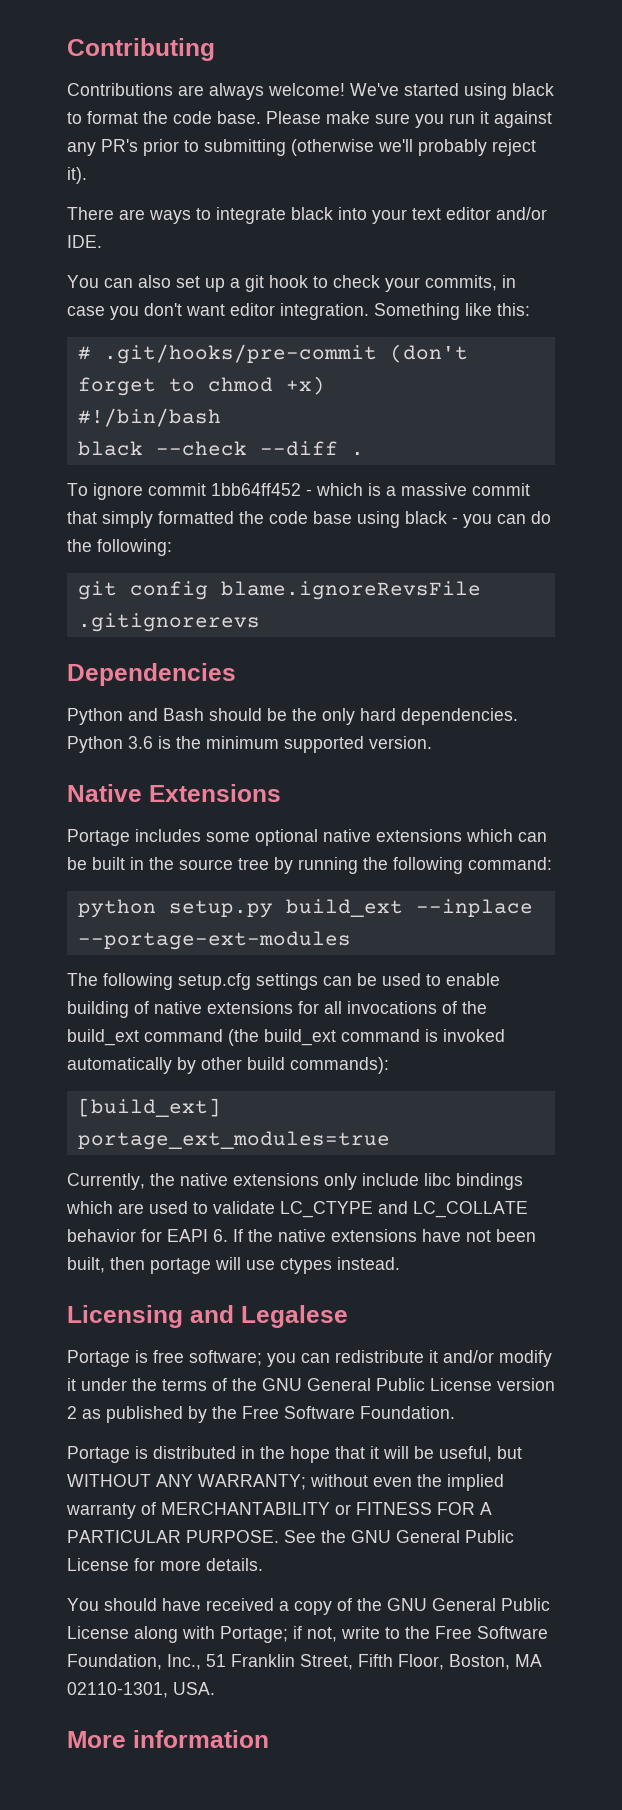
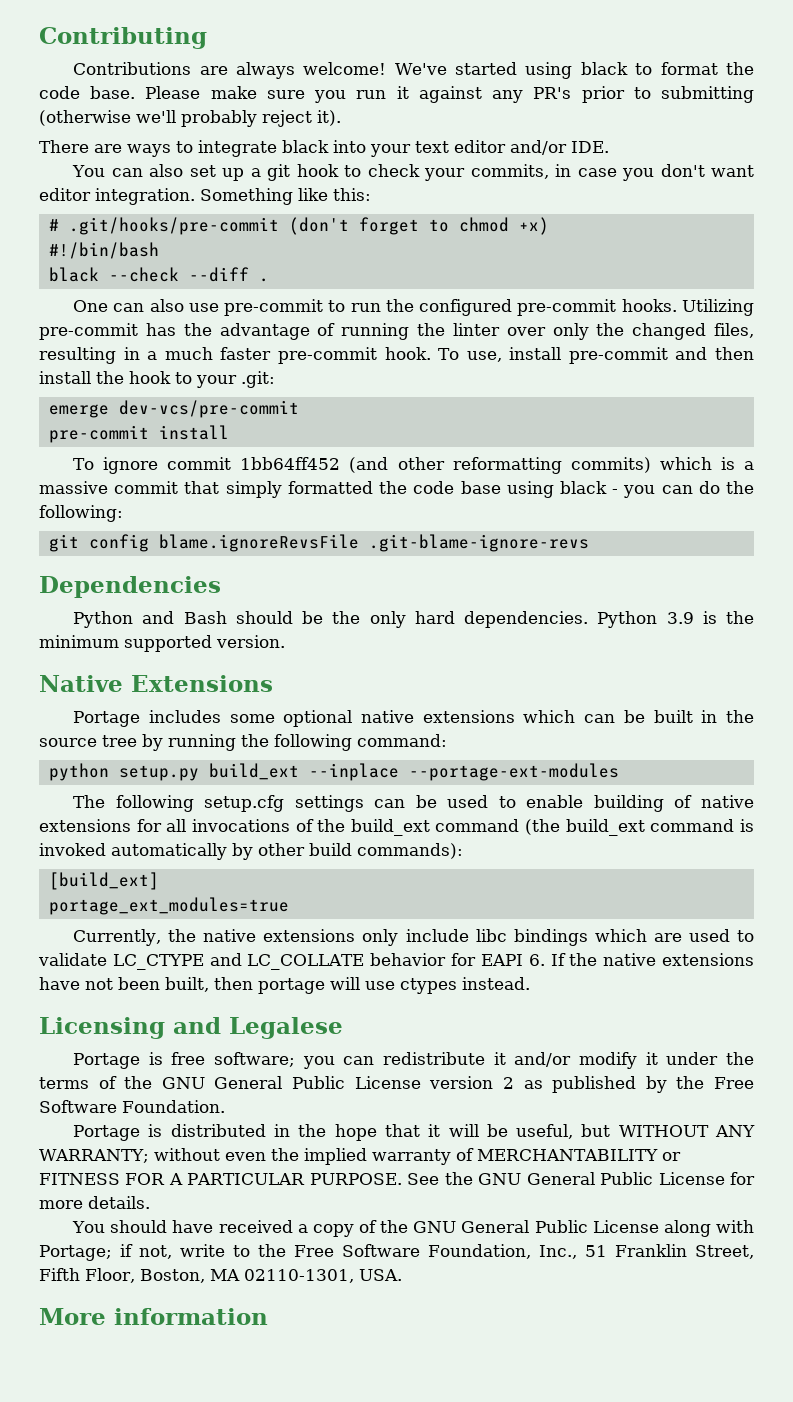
(364, 453) none -> [73,299,754,316] [39,323,754,340] [39,347,754,364] [39,371,275,388] [48,400,299,418] [48,425,229,443] // One can also use pre-commit to run the configured pre-commit hooks. Utilizing pre-commit has the advantage of running the linter over only the changed files, resulting in a much faster pre-commit hook. To use, install pre-commit and then install the hook to your .git: // emerge dev-vcs/pre-commit // pre-commit install
[306,489,312,496] - -> [349,457,651,474] (and other reformatting commits)
[77,613,260,632] .gitignorerevs -> [368,534,589,552] .git-blame-ignore-revs
[128,736,153,749] 3.6 -> [666,612,694,624] 3.9

